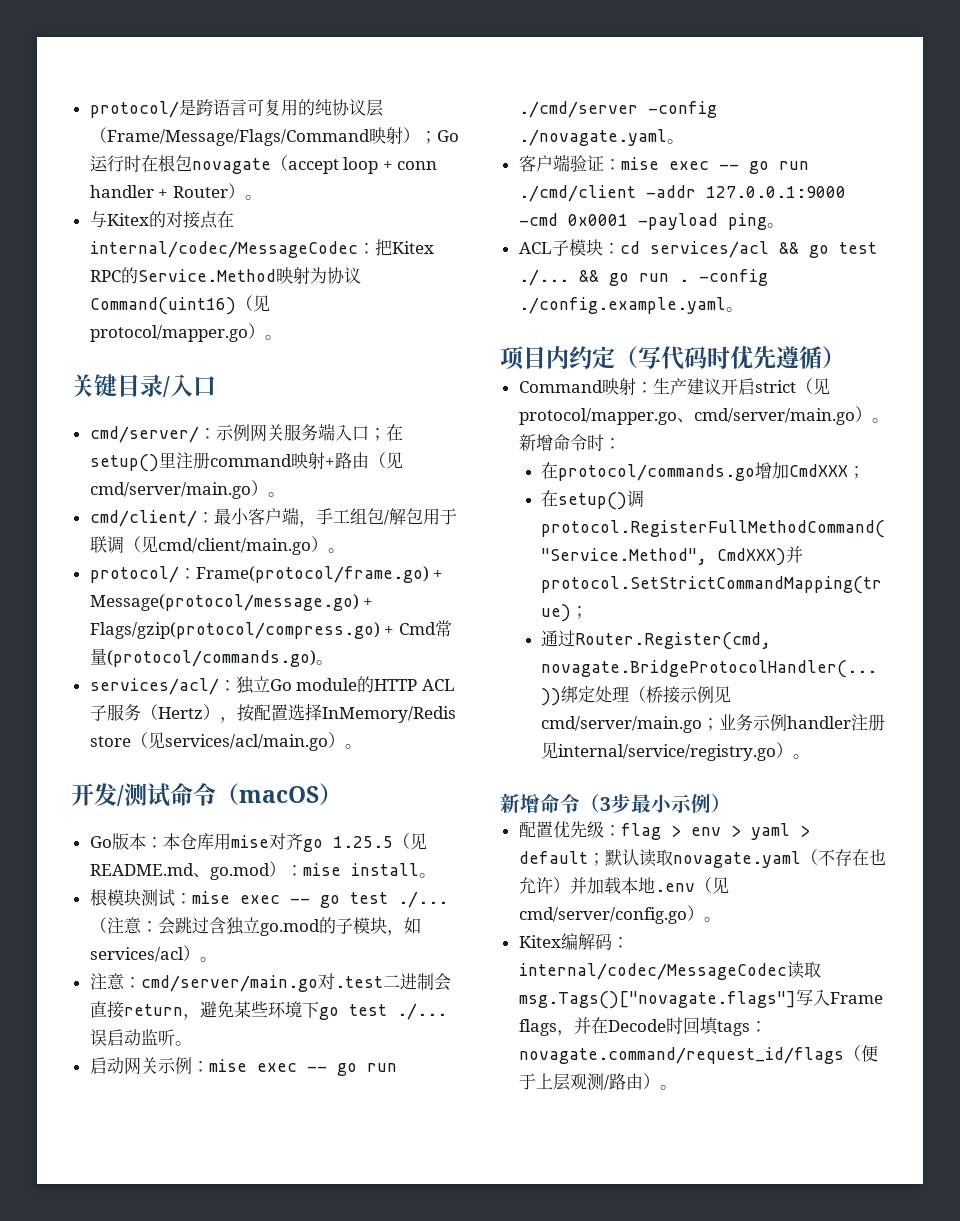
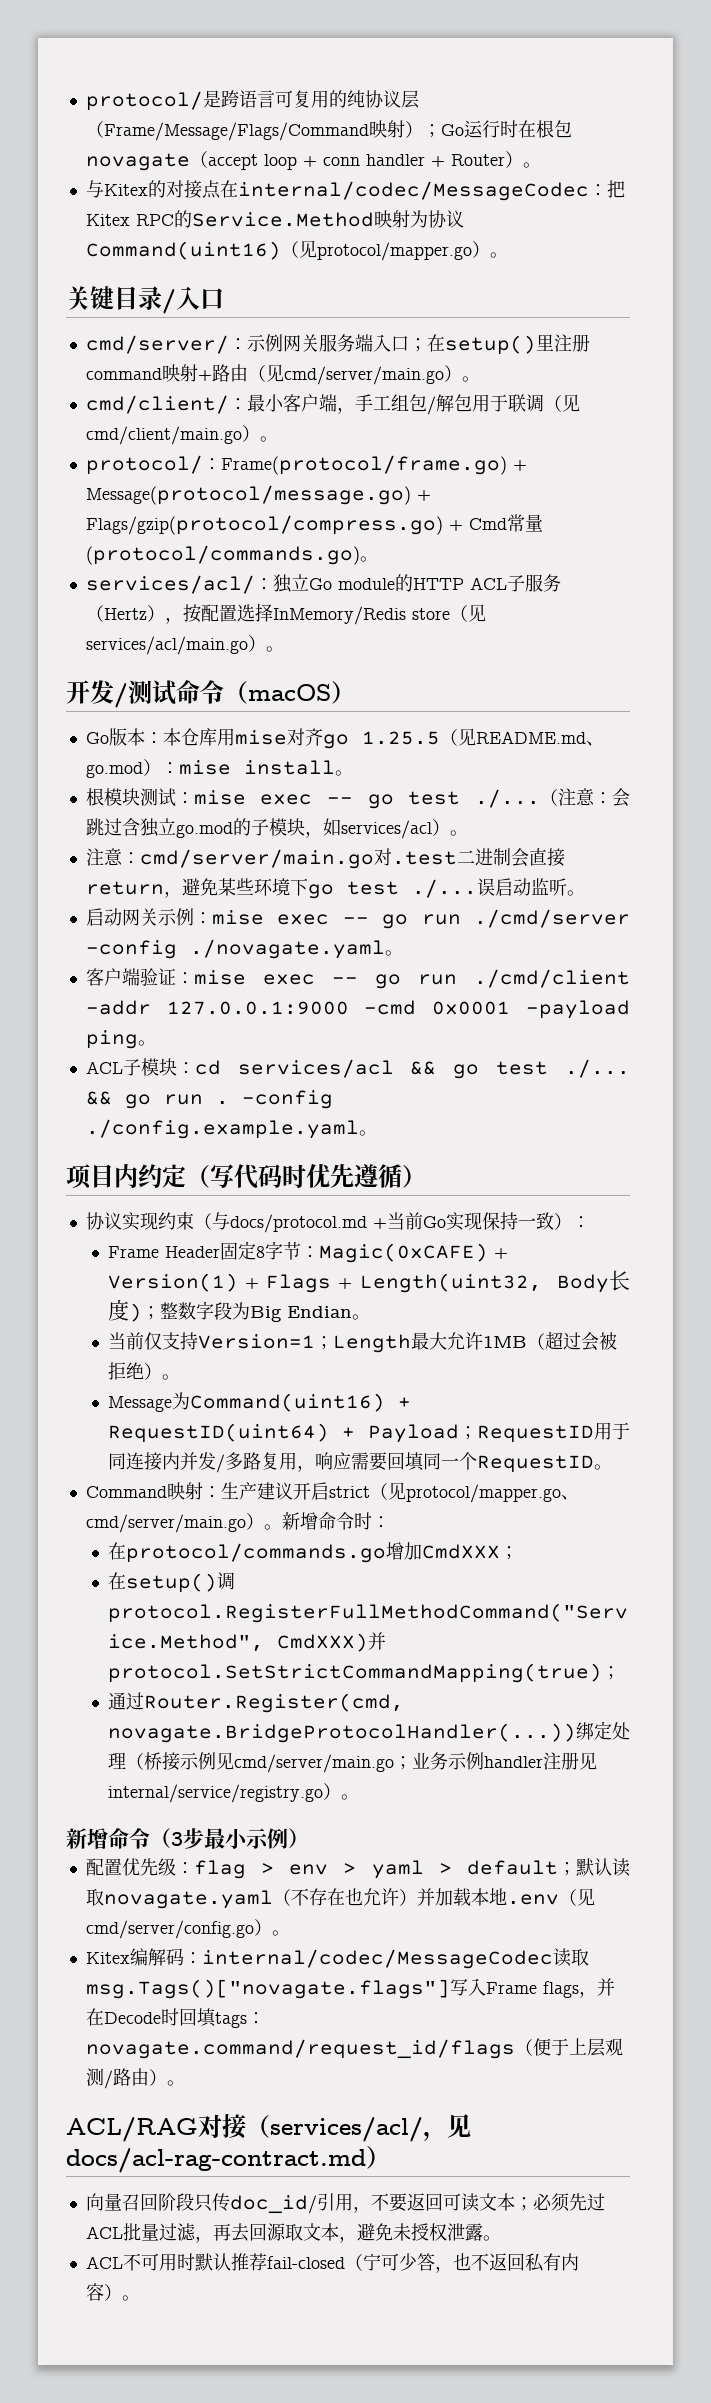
(845, 357) none -> [85,1212,590,1233] [107,1241,508,1263] [107,1270,630,1293] [107,1299,370,1322] [107,1331,617,1353] [107,1362,180,1380] [107,1392,411,1412] [107,1422,630,1443] [107,1452,612,1473] // 协议实现约束（与docs/protocol.md +当前Go实现保持一致）： // Frame Header固定8字节：Magic(0xCAFE) + Version(1) + Flags + Length(uint32, Body长度)；整数字段为Big Endian。 // 当前仅支持Version=1；Length最大允许1MB（超过会被拒绝）。 // Message为Command(uint16) + RequestID(uint64) + Payload；RequestID用于同连接内并发/多路复用，响应需要回填同一个RequestID。
(677, 1087) none -> [66,2114,471,2142] [66,2146,390,2173] [85,2193,605,2214] [85,2223,501,2243] [85,2253,579,2273] [85,2283,140,2301] // ACL/RAG对接（services/acl/，见docs/acl-rag-contract.md） // 向量召回阶段只传doc_id/引用，不要返回可读文本；必须先过ACL批量过滤，再去回源取文本，避免未授权泄露。 // ACL不可用时默认推荐fail-closed（宁可少答，也不返回私有内容）。

